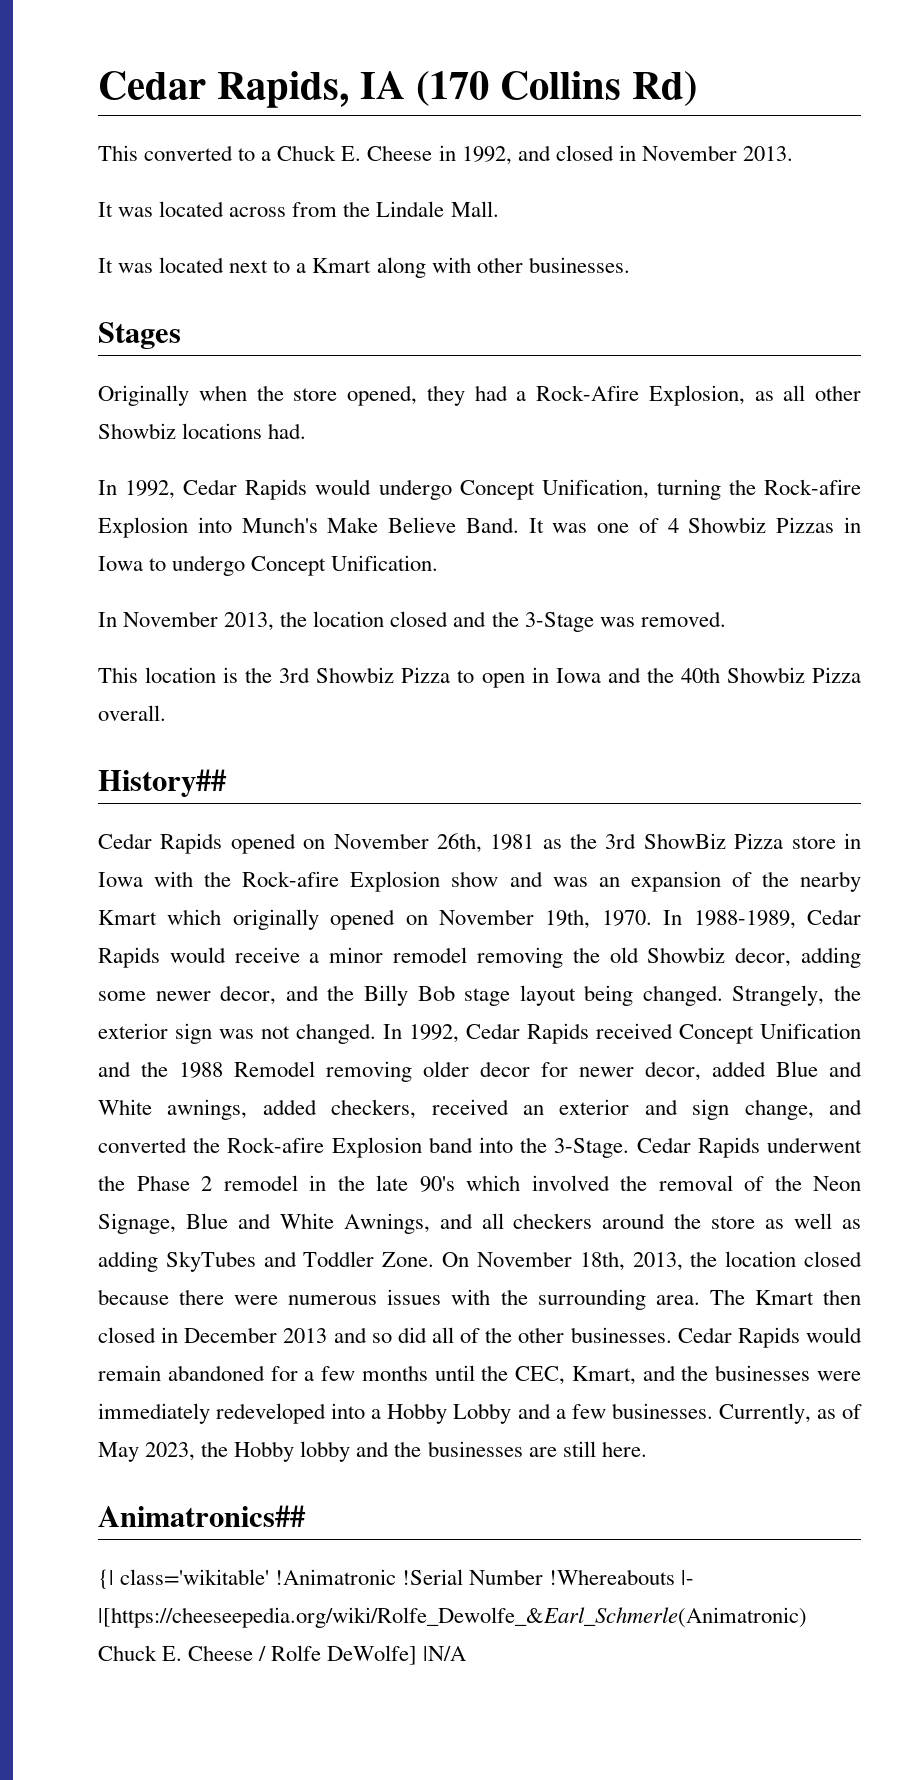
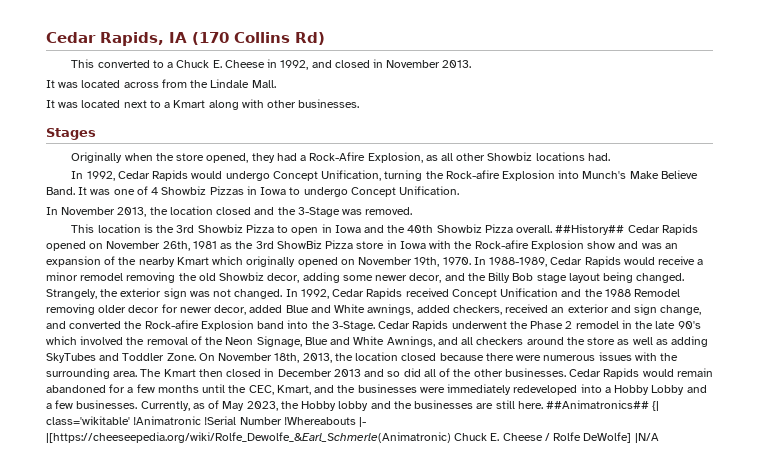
[98,769,227,797] // History## // -> [555,224,625,235] ##History##
[98,1505,306,1527] // Animatronics## // -> [546,400,650,409] ##Animatronics##

